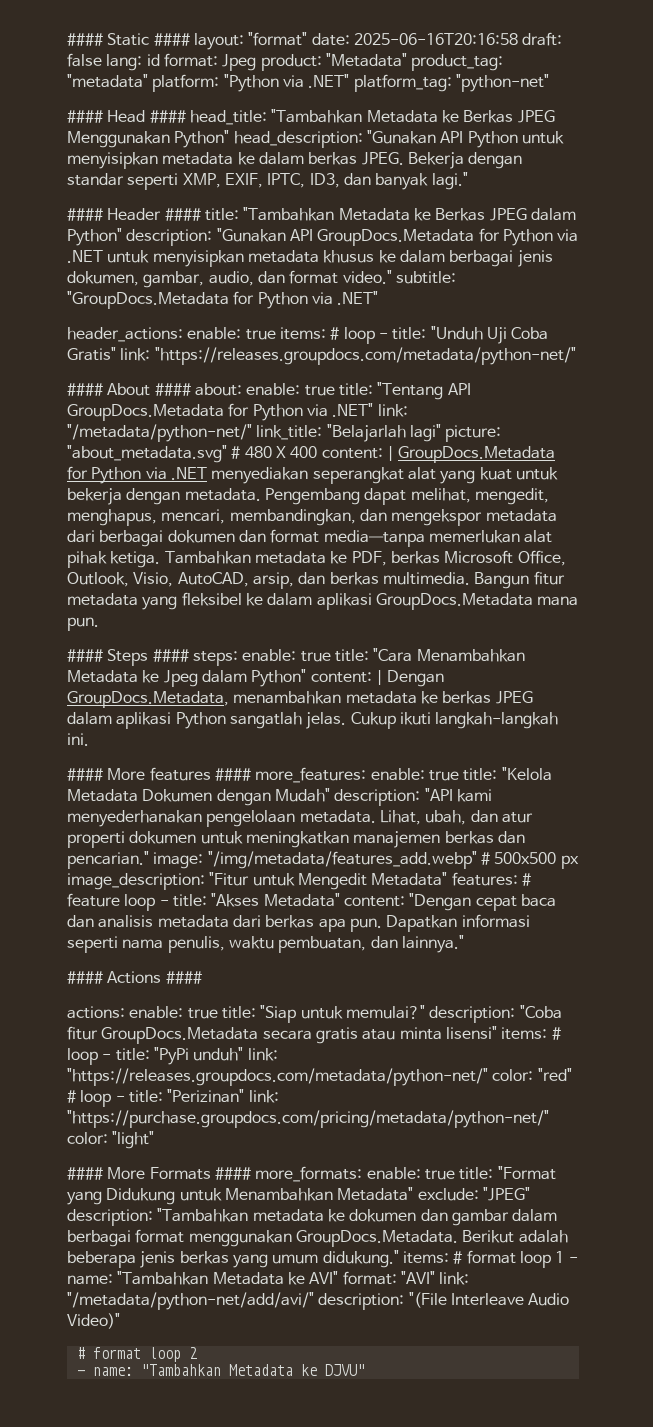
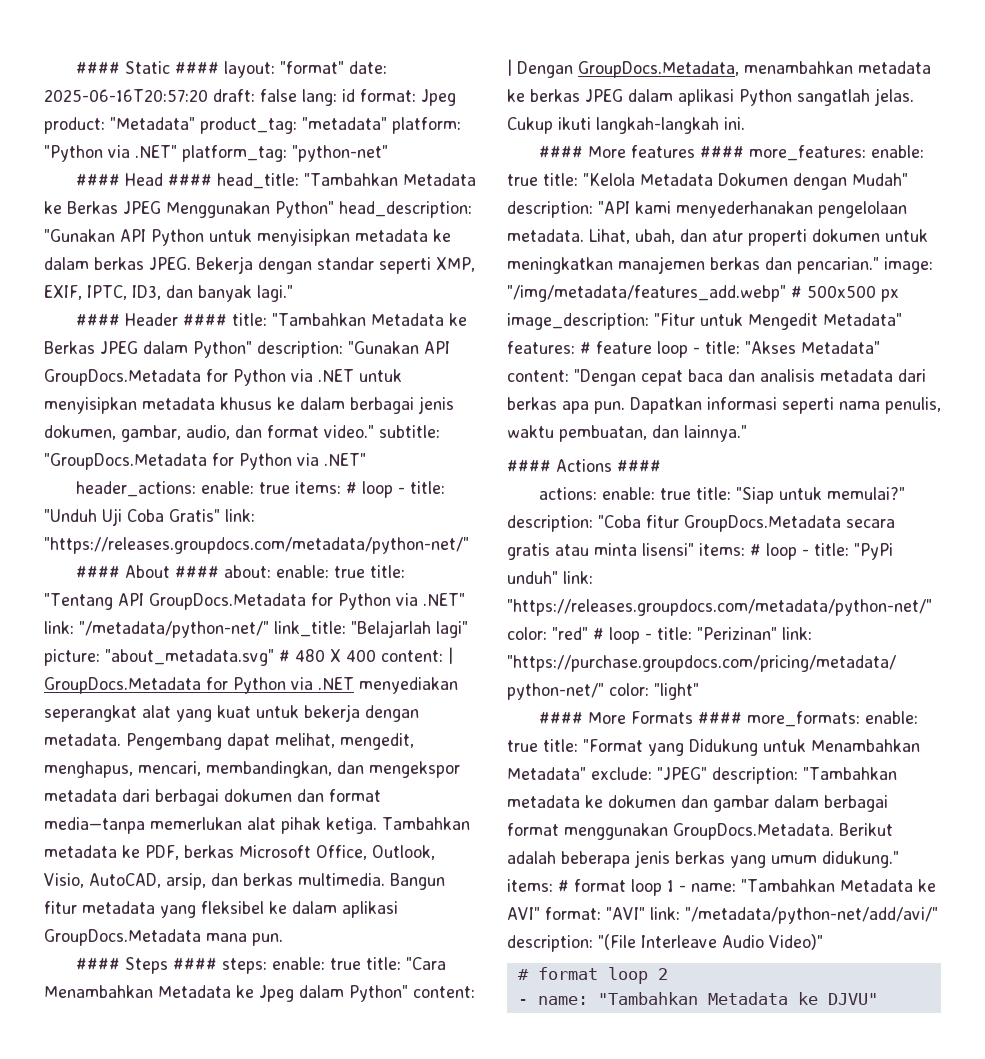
[353,33,518,45] 2025-06-16T20:16:58 -> [44,89,208,102] 2025-06-16T20:57:20

